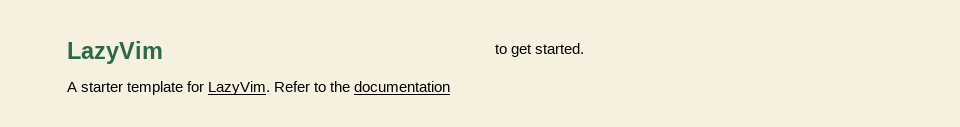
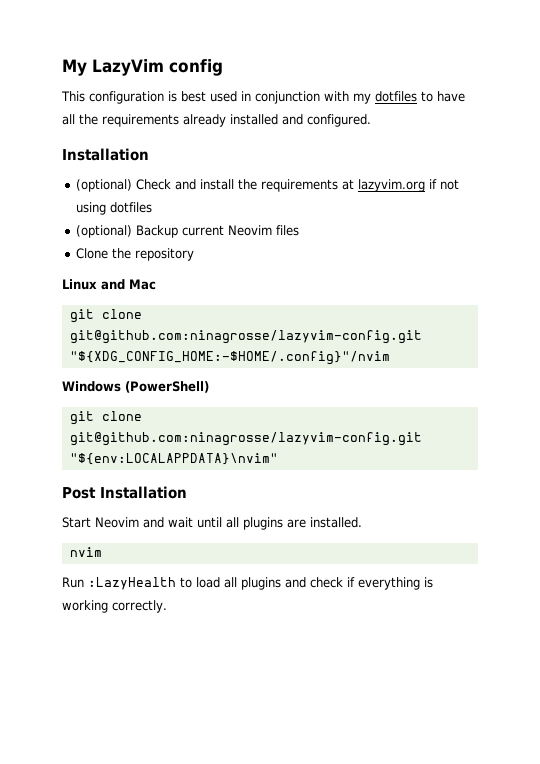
(67, 52) none -> [62,59,87,76] My
[67,81,451,95] [495,43,585,57] // A starter template for LazyVim. Refer to the documentation to get started. -> [169,59,223,76] [61,91,465,104] [62,114,371,127] [62,148,149,161] [76,179,460,192] [76,202,153,215] [76,225,300,238] [76,248,195,261] [62,279,156,290] [69,309,142,323] [69,330,422,344] [69,351,390,365] [62,381,209,393] [69,411,142,425] [69,432,422,446] [69,453,278,465] [62,486,187,499] [62,517,362,530] [69,547,102,557] [62,577,433,590] [62,600,167,613] config // This configuration is best used in conjunction with my dotfiles to have all the requirements already installed and configured. // Installation // (optional) Check and install the requirements at lazyvim.org if not using dotfiles // (optional) Backup current Neovim files // Clone the repository // Linux and Mac // git clone git@github.com:ninagrosse/lazyvim-config.git "${XDG_CONFIG_HOME:-$HOME/.config}"/nvim // Windows (PowerShell) // git clone git@github.com:ninagrosse/lazyvim-config.git "${env:LOCALAPPDATA}\nvim" // Post Installation // Start Neovim and wait until all plugins are installed. // nvim // Run :LazyHealth to load all plugins and check if everything is working correctly.

